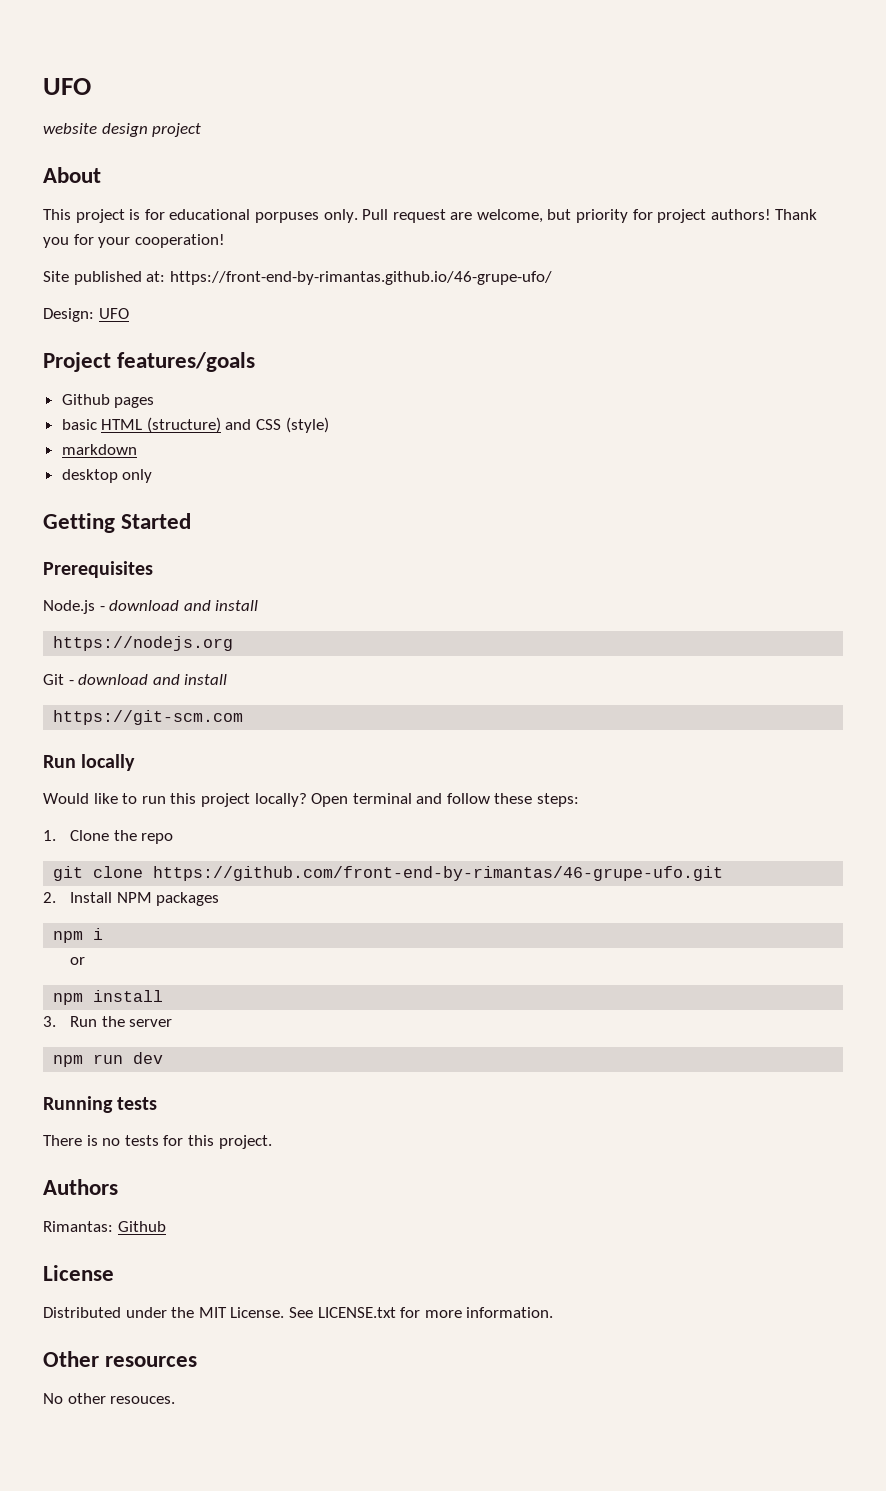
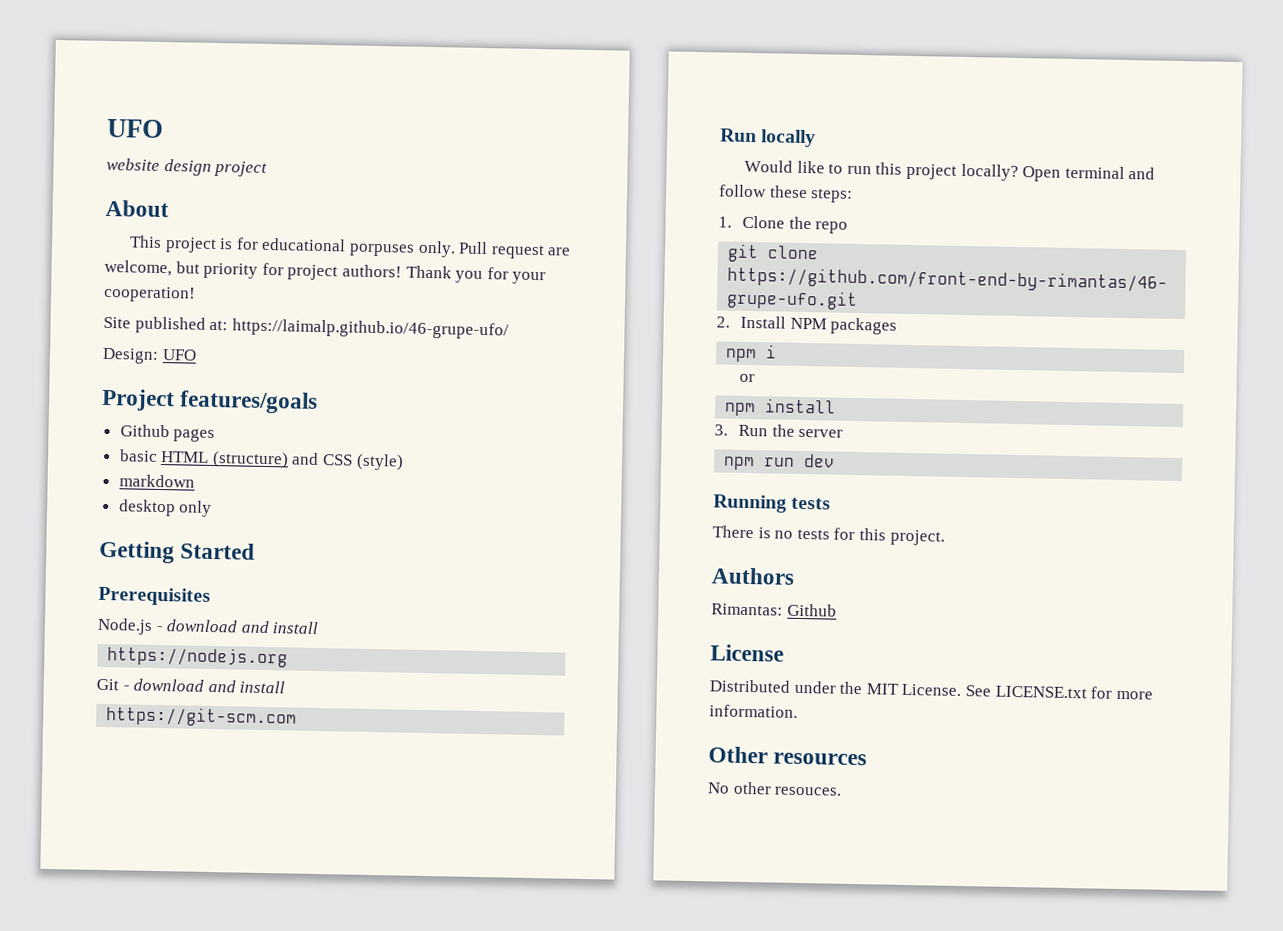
[169,271,552,285] https://front-end-by-rimantas.github.io/46-grupe-ufo/ -> [231,318,509,340] https://laimalp.github.io/46-grupe-ufo/

